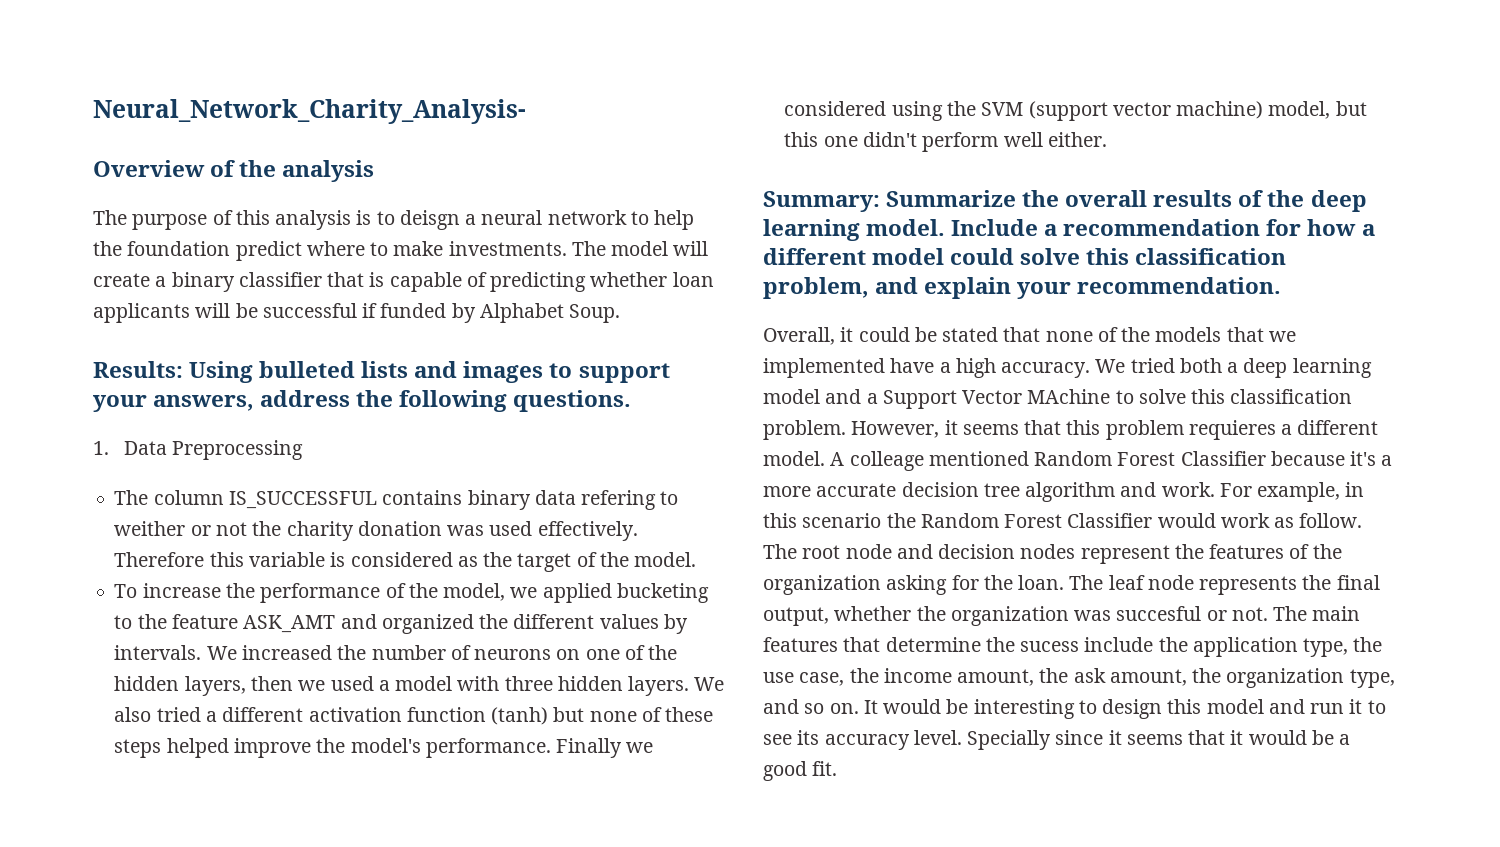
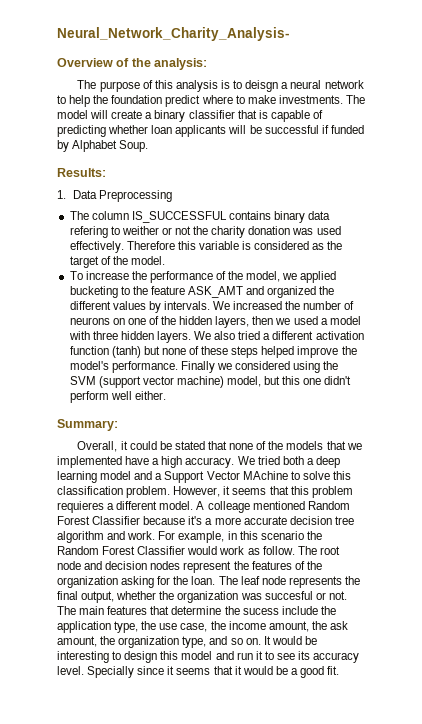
[282,160,375,182] analysis -> [154,58,208,70] analysis:
[189,361,670,383] [93,390,632,412] Using bulleted lists and images to support your answers, address the following questions. -> (106, 172) none
[886,190,1367,212] [763,219,1375,241] [763,248,1287,265] [763,277,1282,299] Summarize the overall results of the deep learning model. Include a recommendation for how a different model could solve this classification problem, and explain your recommendation. -> (118, 425) none

